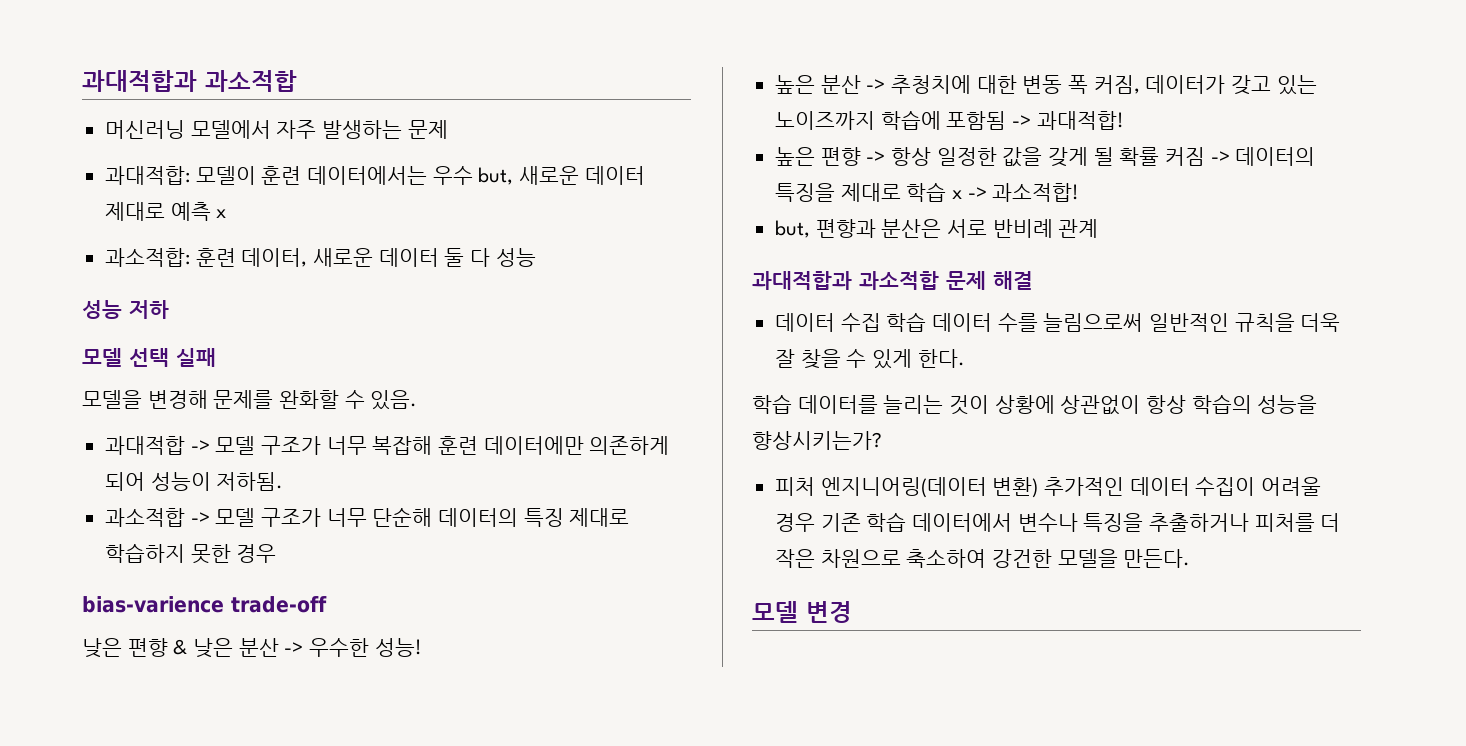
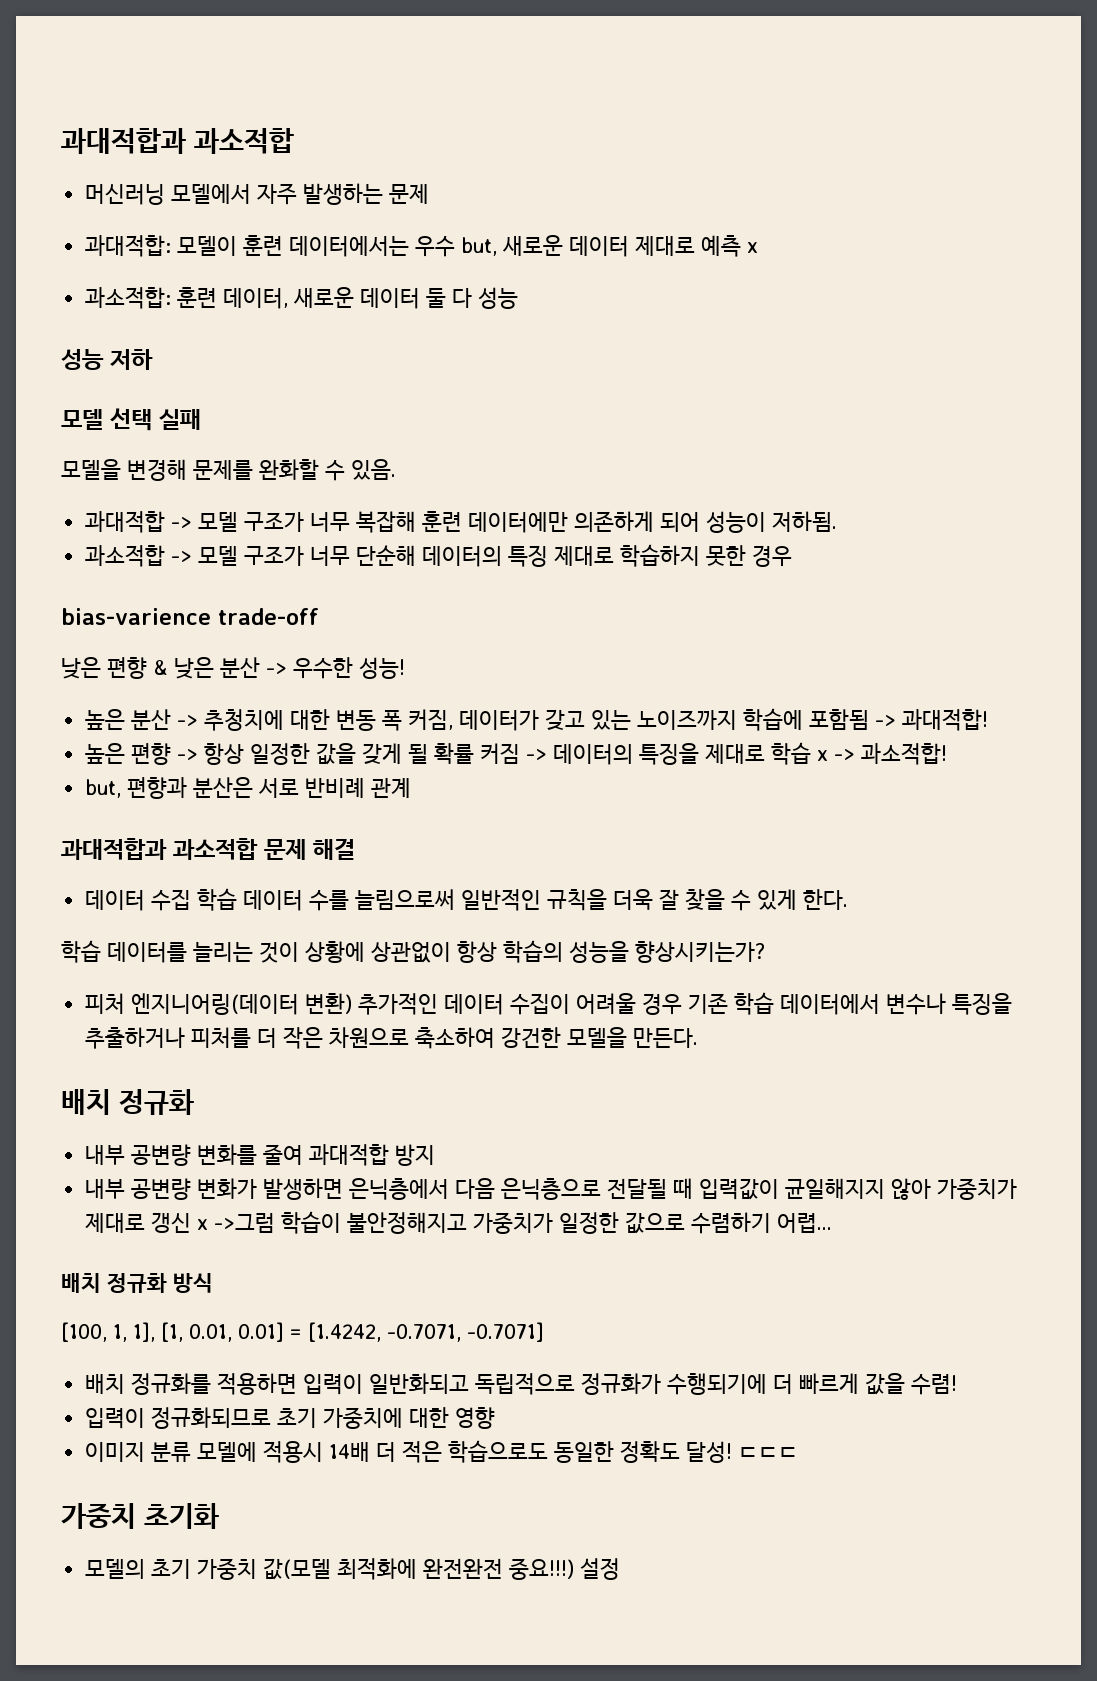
[752,601,852,623] 모델 변경 -> [61,1089,194,1115] [85,1144,436,1166] [85,1178,1018,1200] [85,1211,833,1234] [61,1273,213,1293] [61,1322,544,1342] [85,1373,958,1395] [85,1407,496,1429] [85,1440,799,1463] [61,1503,219,1529] [85,1558,621,1580] 배치 정규화 // 내부 공변량 변화를 줄여 과대적합 방지 // 내부 공변량 변화가 발생하면 은닉층에서 다음 은닉층으로 전달될 때 입력값이 균일해지지 않아 가중치가 제대로 갱신 x ->그럼 학습이 불안정해지고 가중치가 일정한 값으로 수렴하기 어렵... // 배치 정규화 방식 // [100, 1, 1], [1, 0.01, 0.01] = [1.4242, -0.7071, -0.7071] // 배치 정규화를 적용하면 입력이 일반화되고 독립적으로 정규화가 수행되기에 더 빠르게 값을 수렴! // 입력이 정규화되므로 초기 가중치에 대한 영향 // 이미지 분류 모델에 적용시 14배 더 적은 학습으로도 동일한 정확도 달성! ㄷㄷㄷ // 가중치 초기화 // 모델의 초기 가중치 값(모델 최적화에 완전완전 중요!!!) 설정

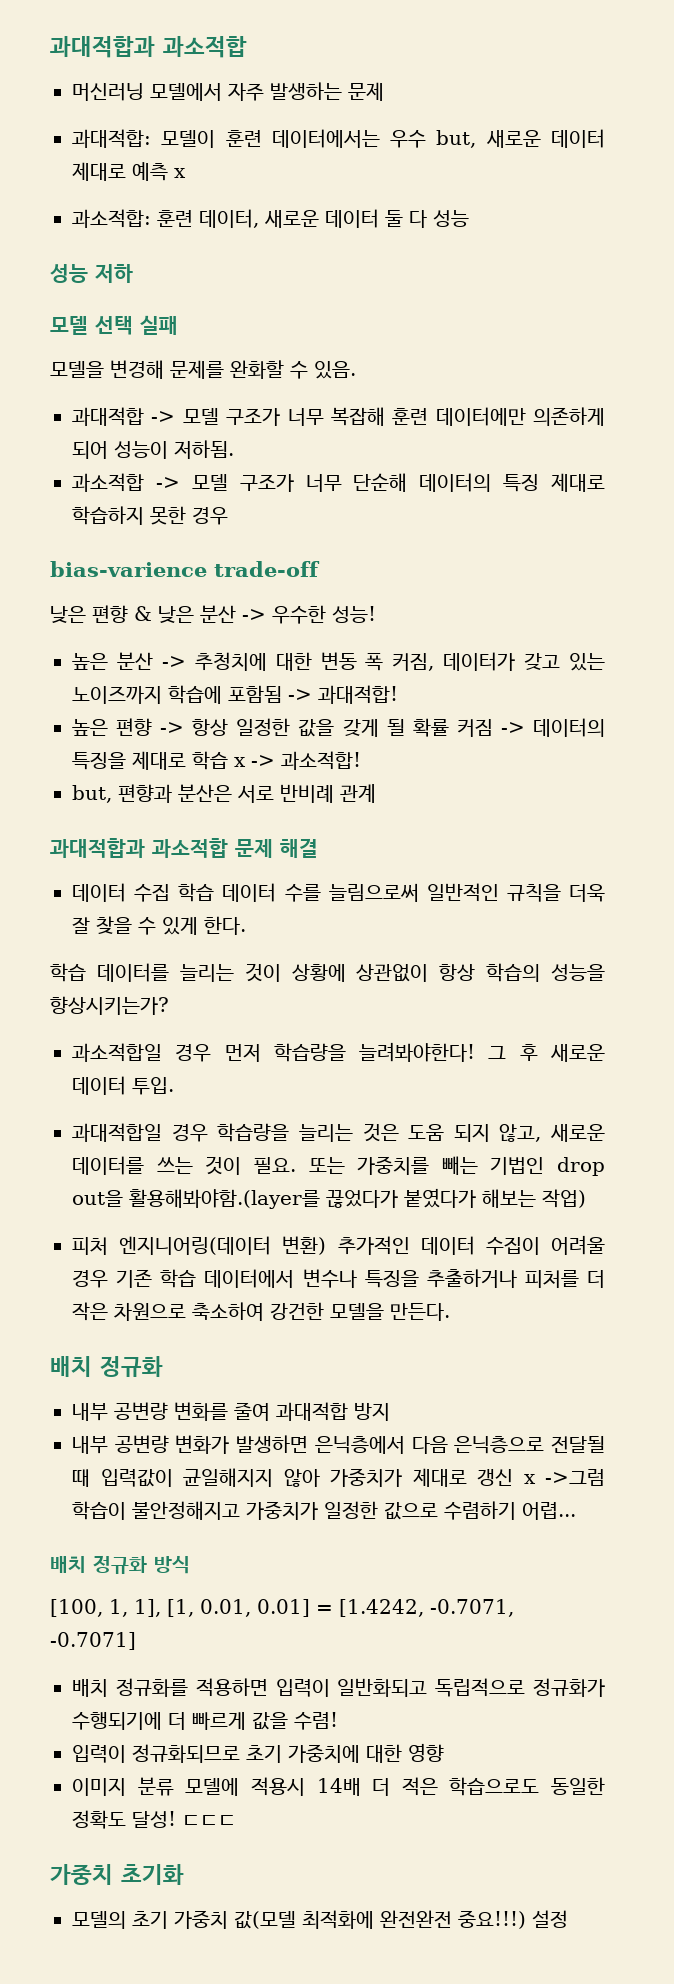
(765, 952) none -> [72,1042,605,1062] [72,1076,174,1095] [72,1123,605,1142] [72,1156,605,1176] [72,1188,586,1209] // 과소적합일 경우 먼저 학습량을 늘려봐야한다! 그 후 새로운 데이터 투입. // 과대적합일 경우 학습량을 늘리는 것은 도움 되지 않고, 새로운 데이터를 쓰는 것이 필요. 또는 가중치를 빼는 기법인 drop out을 활용해봐야함.(layer를 끊었다가 붙였다가 해보는 작업)

